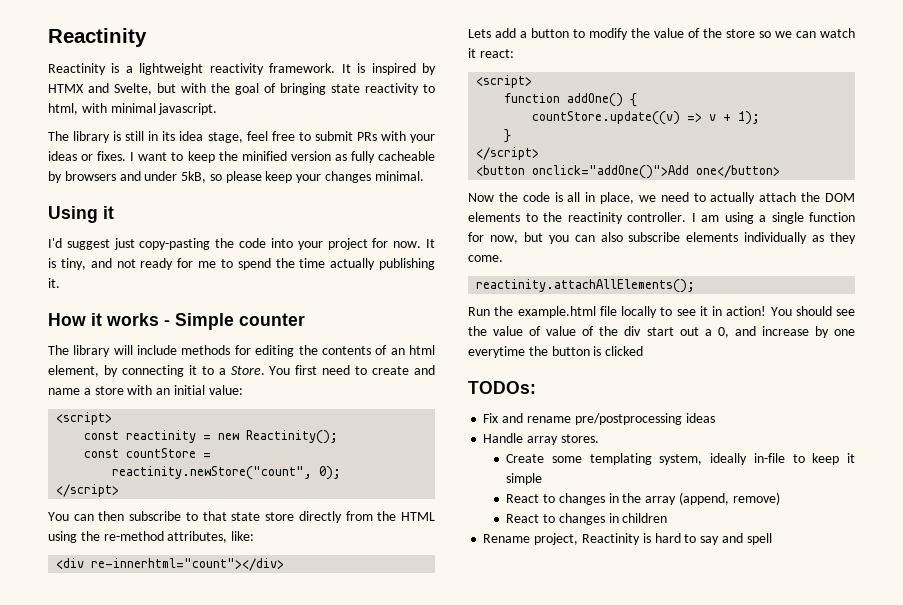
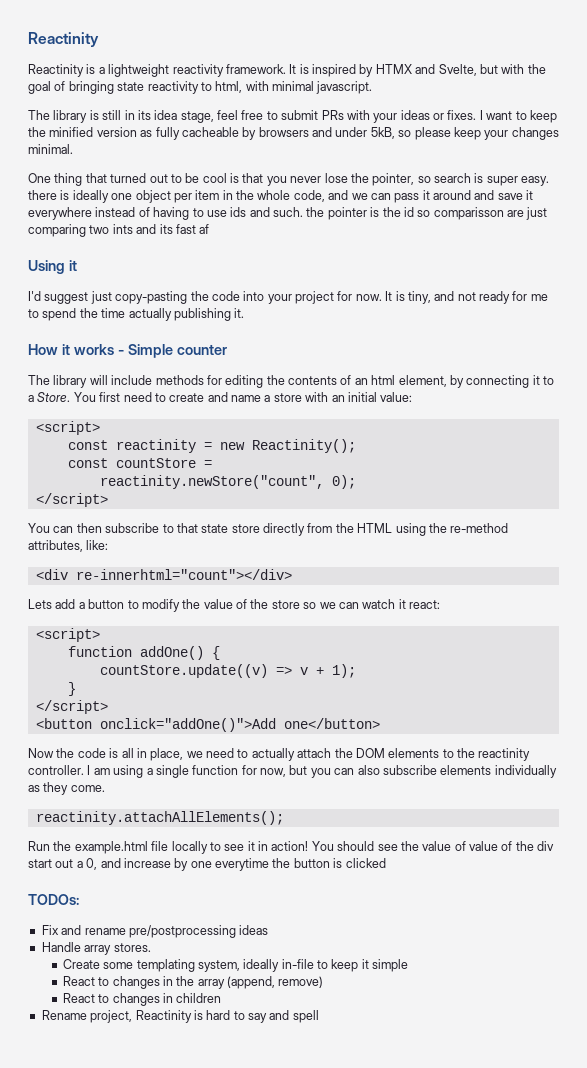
(424, 176) none -> [28,173,550,186] [28,190,534,203] [28,207,548,220] [28,224,210,237] // One thing that turned out to be cool is that you never lose the pointer, so search is super easy. there is ideally one object per item in the whole code, and we can pass it around and save it everywhere instead of having to use ids and such. the pointer is the id so comparisson are just comparing two ints and its fast af

